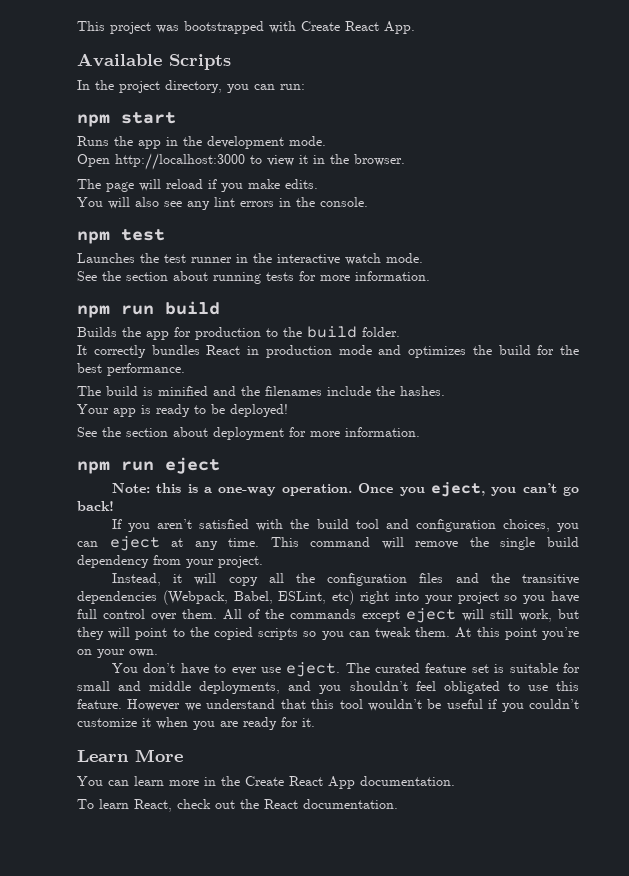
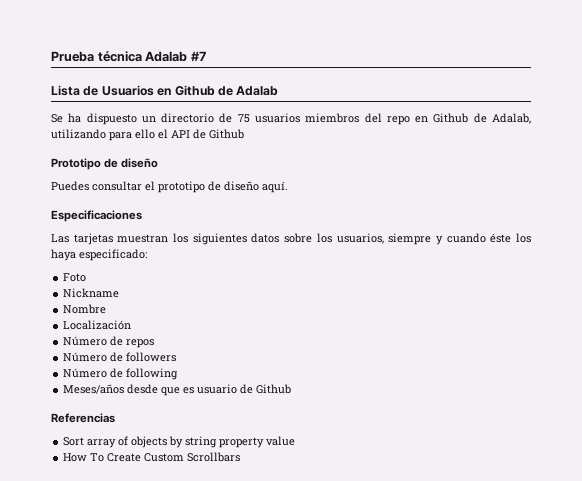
[77,21,415,34] [77,53,231,70] [77,80,305,93] [77,112,176,127] [77,136,326,149] [77,153,405,170] [77,179,318,192] [77,197,368,210] [77,229,165,244] [77,253,423,265] [77,271,430,284] [77,301,220,318] [77,326,400,340] [77,345,579,358] [77,363,185,376] [77,386,445,396] [77,404,288,417] [77,427,420,440] [77,457,220,474] [112,482,579,497] [77,501,114,511] [112,519,579,532] [77,536,580,551] [77,555,263,568] [112,573,579,586] [77,590,579,605] [77,608,579,623] [77,627,579,640] [77,649,158,658] [112,662,581,677] [77,681,579,694] [77,699,580,712] [77,717,315,730] [77,749,183,762] [77,776,455,789] [77,799,398,812] This project was bootstrapped with Create React App. // Available Scripts // In the project directory, you can run: // npm start // Runs the app in the development mode. // Open http://localhost:3000 to view it in the browser. // The page will reload if you make edits. // You will also see any lint errors in the console. // npm test // Launches the test runner in the interactive watch mode. // See the section about running tests for more information. // npm run build // Builds the app for production to the build folder. // It correctly bundles React in production mode and optimizes the build for the best performance. // The build is minified and the filenames include the hashes. // Your app is ready to be deployed! // See the section about deployment for more information. // npm run eject // Note: this is a one-way operation. Once you eject, you can’t go back! // If you aren’t satisfied with the build tool and configuration choices, you can eject at any time. This command will remove the single build dependency from your project. // Instead, it will copy all the configuration files and the transitive dependencies (Webpack, Babel, ESLint, etc) right into your project so you have full control over them. All of the commands except eject will still work, but they will point to the copied scripts so you can tweak them. At this point you’re on your own. // You don’t have to ever use eject. The curated feature set is suitable for small and middle deployments, and you shouldn’t feel obligated to use this feature. However we understand that this tool wouldn’t be useful if you couldn’t customize it when you are ready for it. // Learn More // You can learn more in the Create React App documentation. // To learn React, check out the React documentation. -> [51,51,206,62] [51,85,279,96] [51,113,531,125] [51,129,244,141] [51,158,159,170] [51,181,288,193] [51,210,142,222] [51,233,531,245] [51,249,147,261] [63,273,87,282] [63,288,120,298] [63,304,107,314] [63,320,132,330] [63,336,155,348] [63,352,177,362] [63,368,179,380] [63,384,292,396] [51,413,115,423] [63,436,296,448] [63,452,241,462] Prueba técnica Adalab #7 // Lista de Usuarios en Github de Adalab // Se ha dispuesto un directorio de 75 usuarios miembros del repo en Github de Adalab, utilizando para ello el API de Github // Prototipo de diseño // Puedes consultar el prototipo de diseño aquí. // Especificaciones // Las tarjetas muestran los siguientes datos sobre los usuarios, siempre y cuando éste los haya especificado: // Foto // Nickname // Nombre // Localización // Número de repos // Número de followers // Número de following // Meses/años desde que es usuario de Github // Referencias // Sort array of objects by string property value // How To Create Custom Scrollbars

